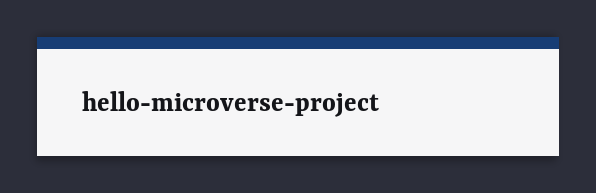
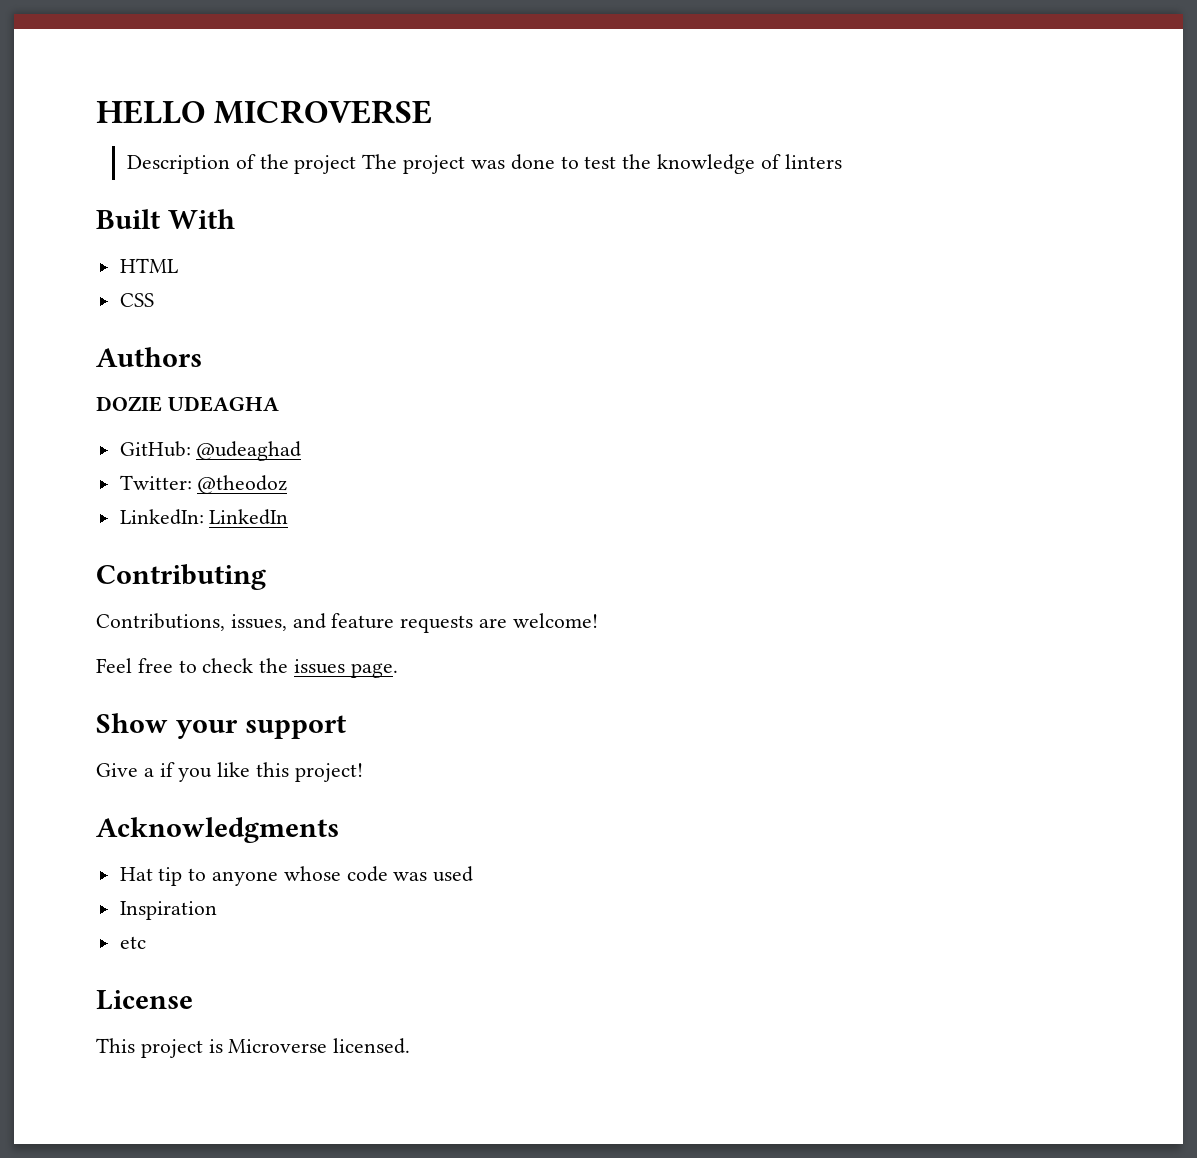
[82,91,379,117] hello-microverse-project -> [96,100,433,124] [127,154,842,174] [96,209,235,229] [119,258,178,273] [119,293,154,307] [96,347,202,367] [96,396,279,412] [119,441,302,461] [119,475,288,494] [119,509,289,525] [96,564,266,590] [96,613,598,633] [96,658,398,678] [96,713,346,739] [96,762,363,782] [96,817,339,843] [119,866,474,886] [119,901,217,920] [119,936,146,949] [96,990,193,1010] [96,1038,411,1058] HELLO MICROVERSE // Description of the project The project was done to test the knowledge of linters // Built With // HTML // CSS // Authors // DOZIE UDEAGHA // GitHub: @udeaghad // Twitter: @theodoz // LinkedIn: LinkedIn // Contributing // Contributions, issues, and feature requests are welcome! // Feel free to check the issues page. // Show your support // Give a if you like this project! // Acknowledgments // Hat tip to anyone whose code was used // Inspiration // etc // License // This project is Microverse licensed.

